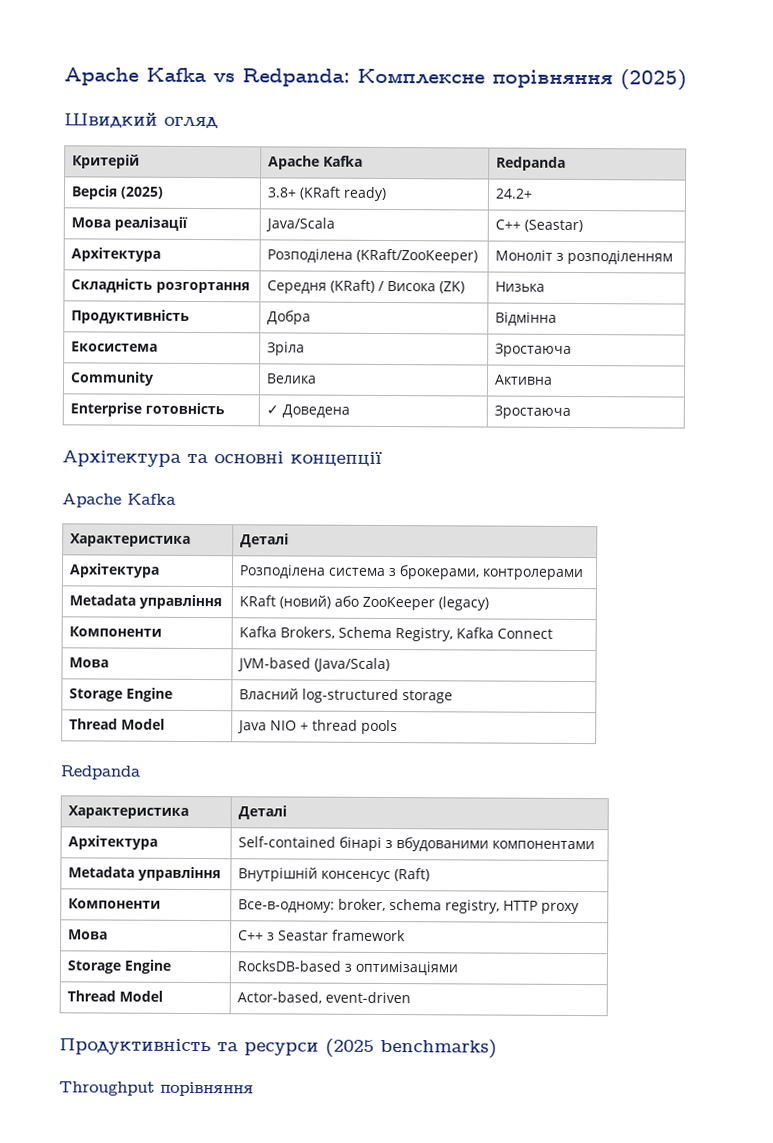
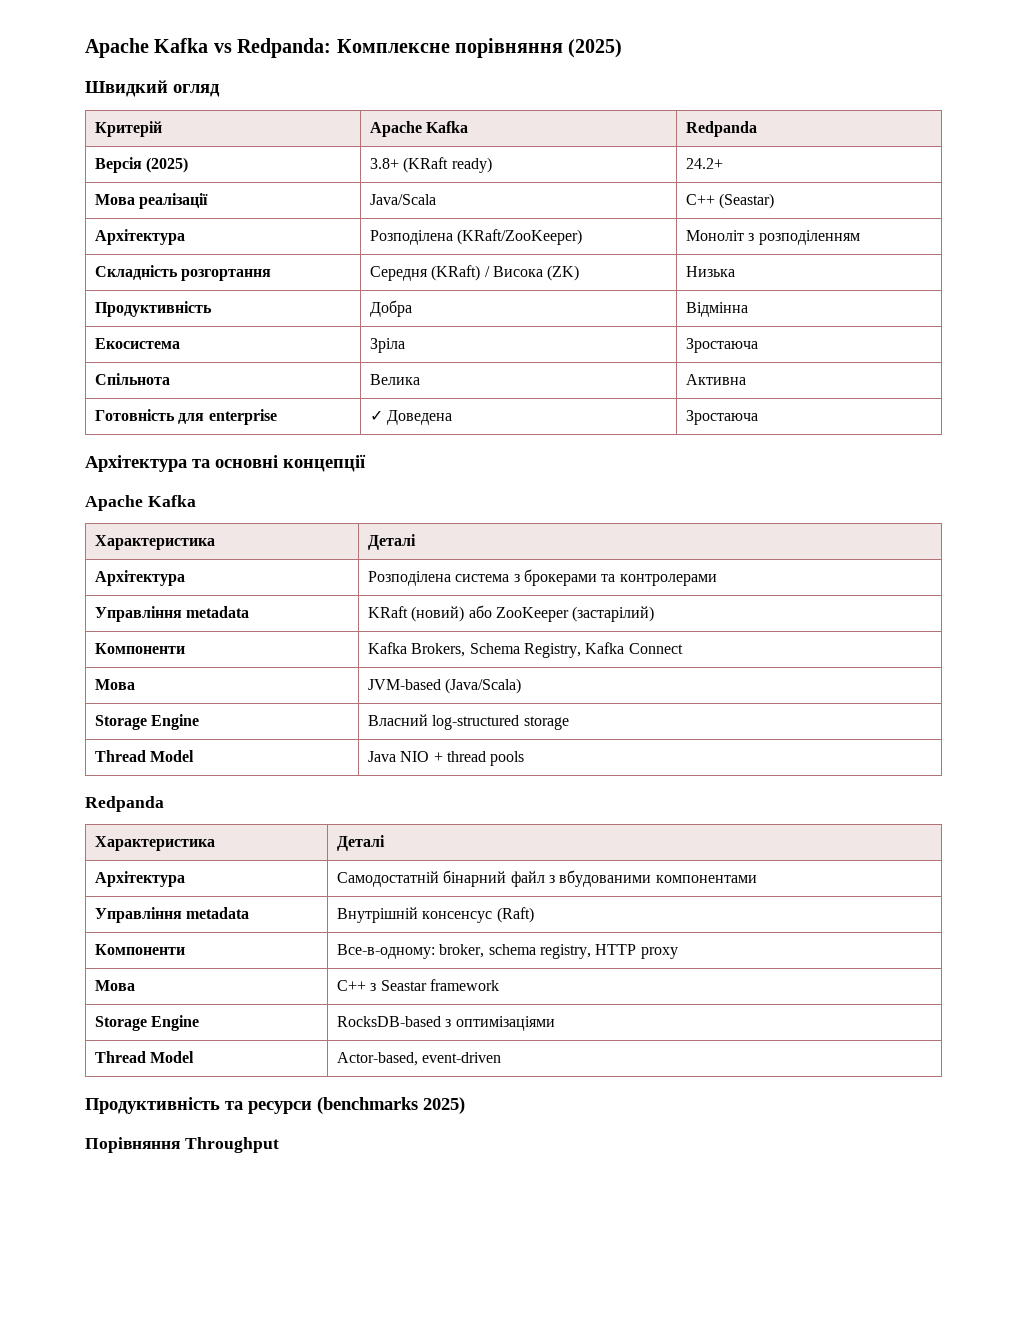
[70,371,155,386] Community -> [94,373,170,385] Спільнота
[70,402,226,417] Enterprise готовність -> [94,409,277,425] Готовність для enterprise
[399,565,481,580] брокерами, -> [523,569,616,586] брокерами та
[69,594,223,610] Metadata управління -> [94,606,250,622] Управління metadata
[438,596,490,611] (legacy) -> [572,606,655,622] (застарілий)
[238,836,383,851] Self-contained бінарі -> [336,870,545,887] Самодостатній бінарний файл
[68,866,222,882] Metadata управління -> [94,907,250,923] Управління metadata
[325,1038,497,1059] [59,1081,254,1097] (2025 benchmarks) // Throughput порівняння -> [317,1097,465,1114] [85,1137,279,1153] (benchmarks 2025) // Порівняння Throughput

